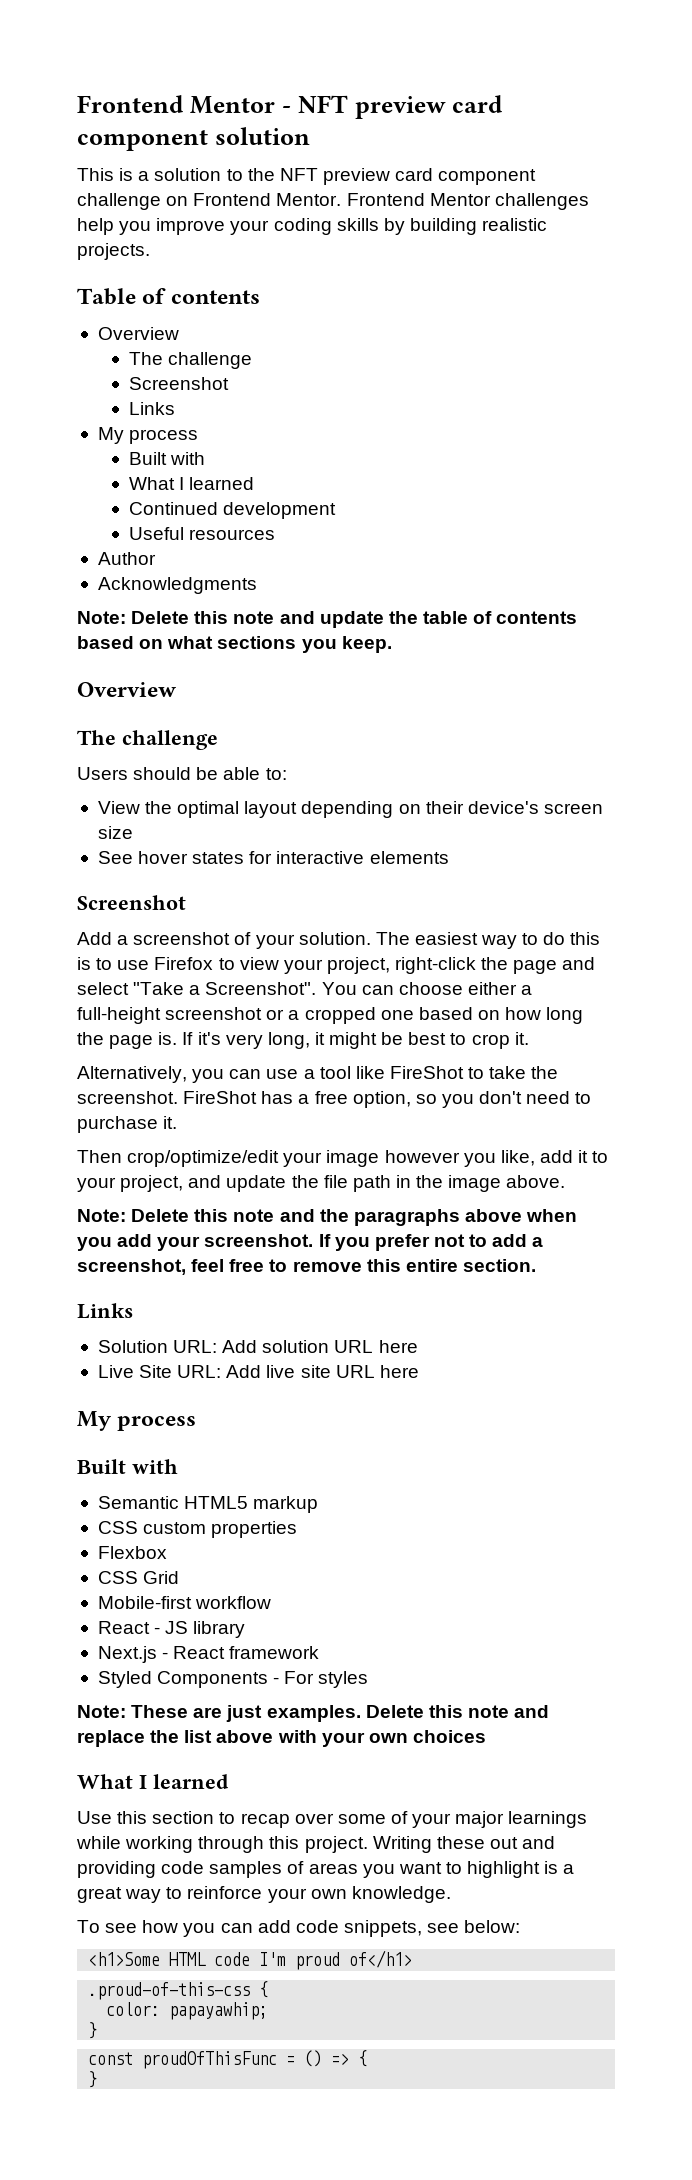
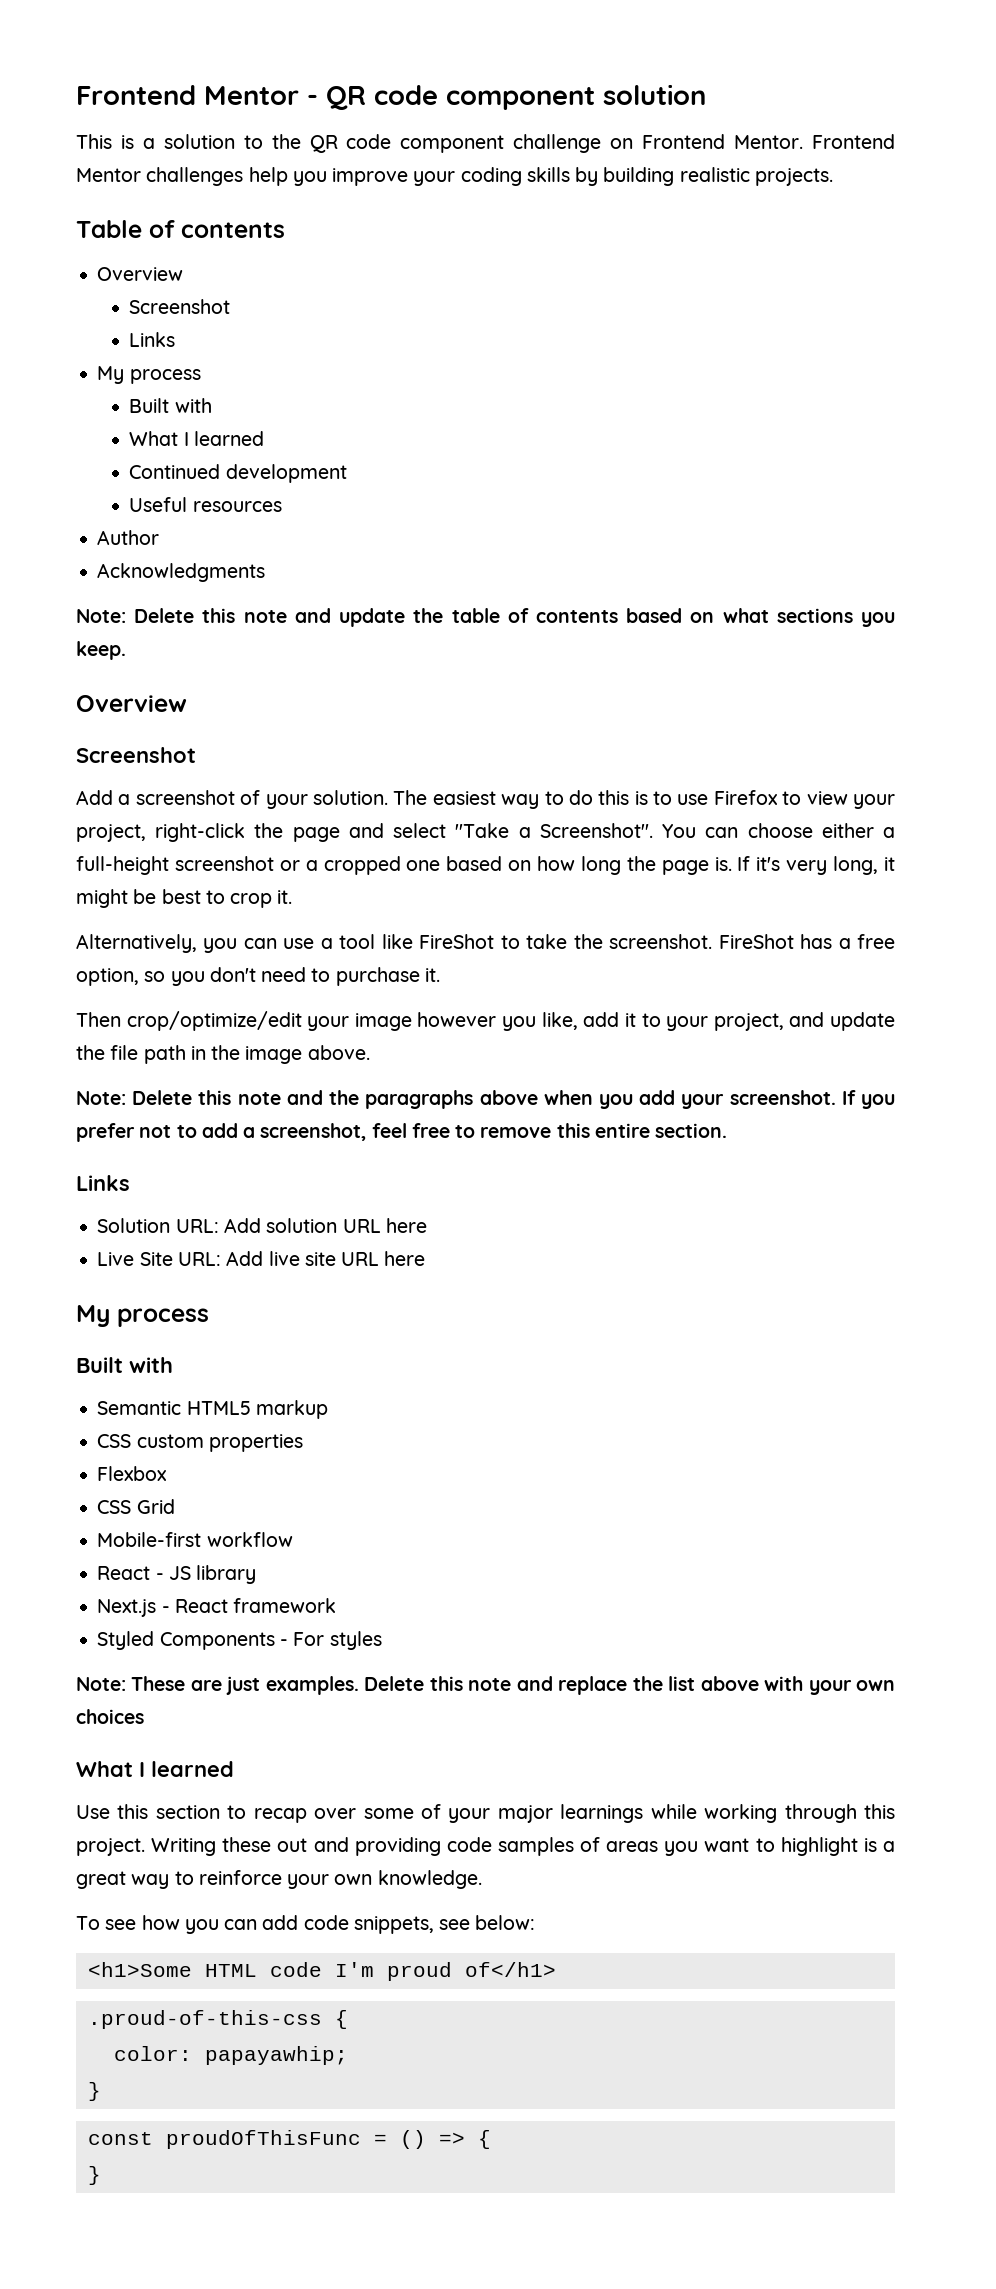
[297,95,504,119] NFT preview card -> [326,85,438,110] QR code
[279,168,434,185] NFT preview card -> [309,134,392,153] QR code
[128,352,252,369] // The challenge -> (184, 274) none
[77,730,218,750] [77,767,287,780] [97,801,603,818] [97,826,133,839] [97,851,449,864] // The challenge // Users should be able to: // View the optimal layout depending on their device's screen size // See hover states for interactive elements -> (187, 703) none

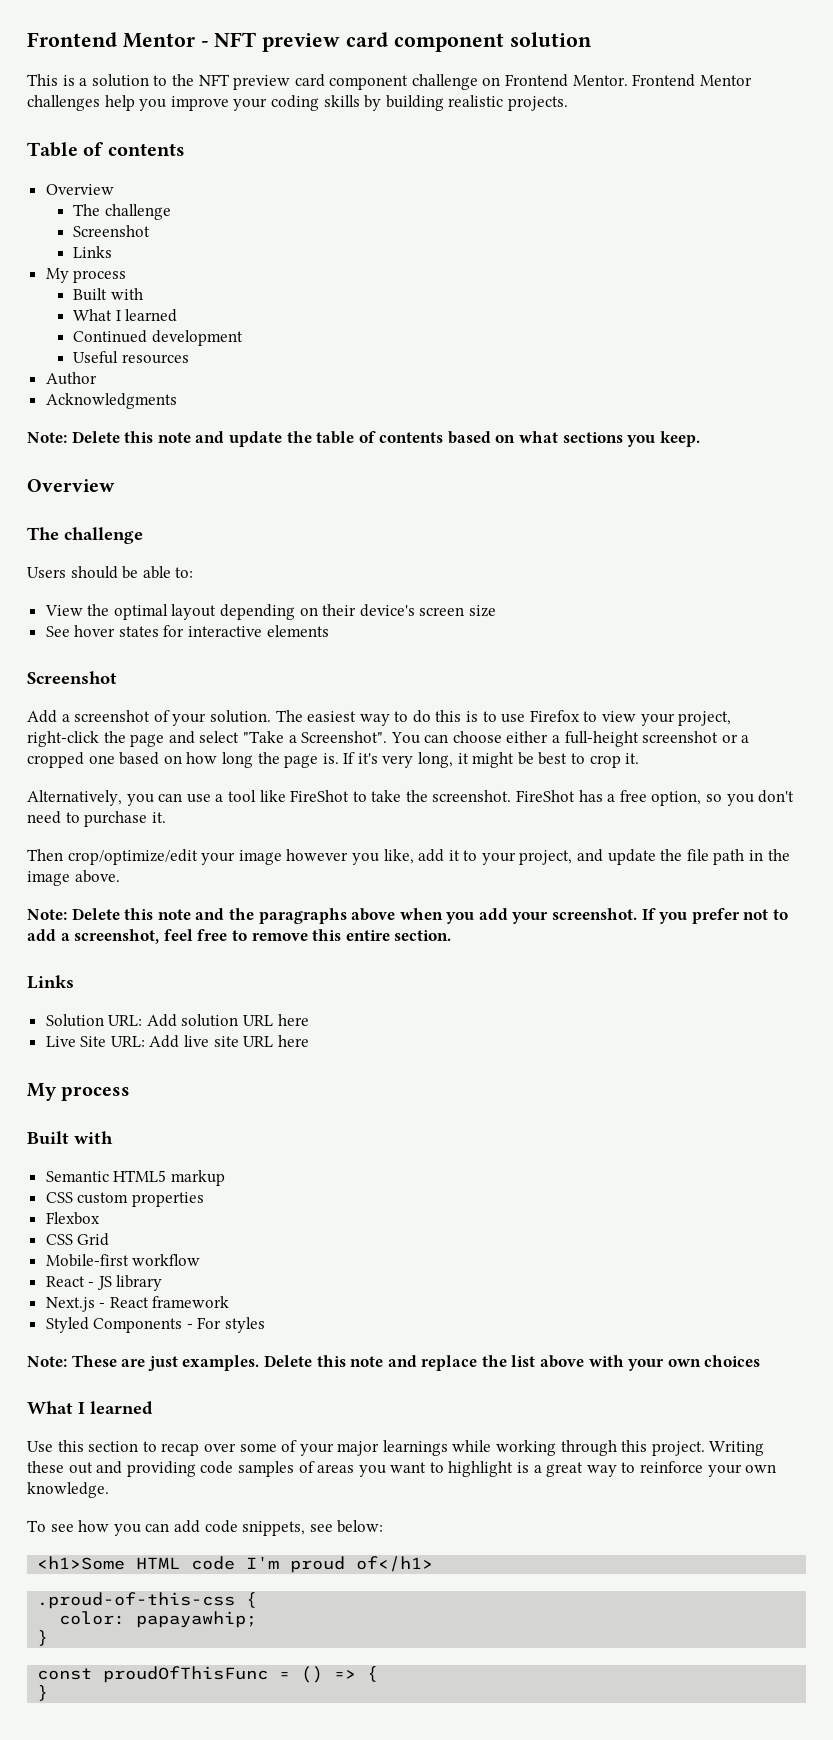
[326,85,438,110] QR code -> [214,32,389,52] NFT preview card
[309,134,392,153] QR code -> [198,74,325,90] NFT preview card
(184, 274) none -> [72,204,171,220] // The challenge
(187, 703) none -> [27,527,143,544] [27,566,194,579] [44,604,497,620] [45,625,329,637] // The challenge // Users should be able to: // View the optimal layout depending on their device's screen size // See hover states for interactive elements

